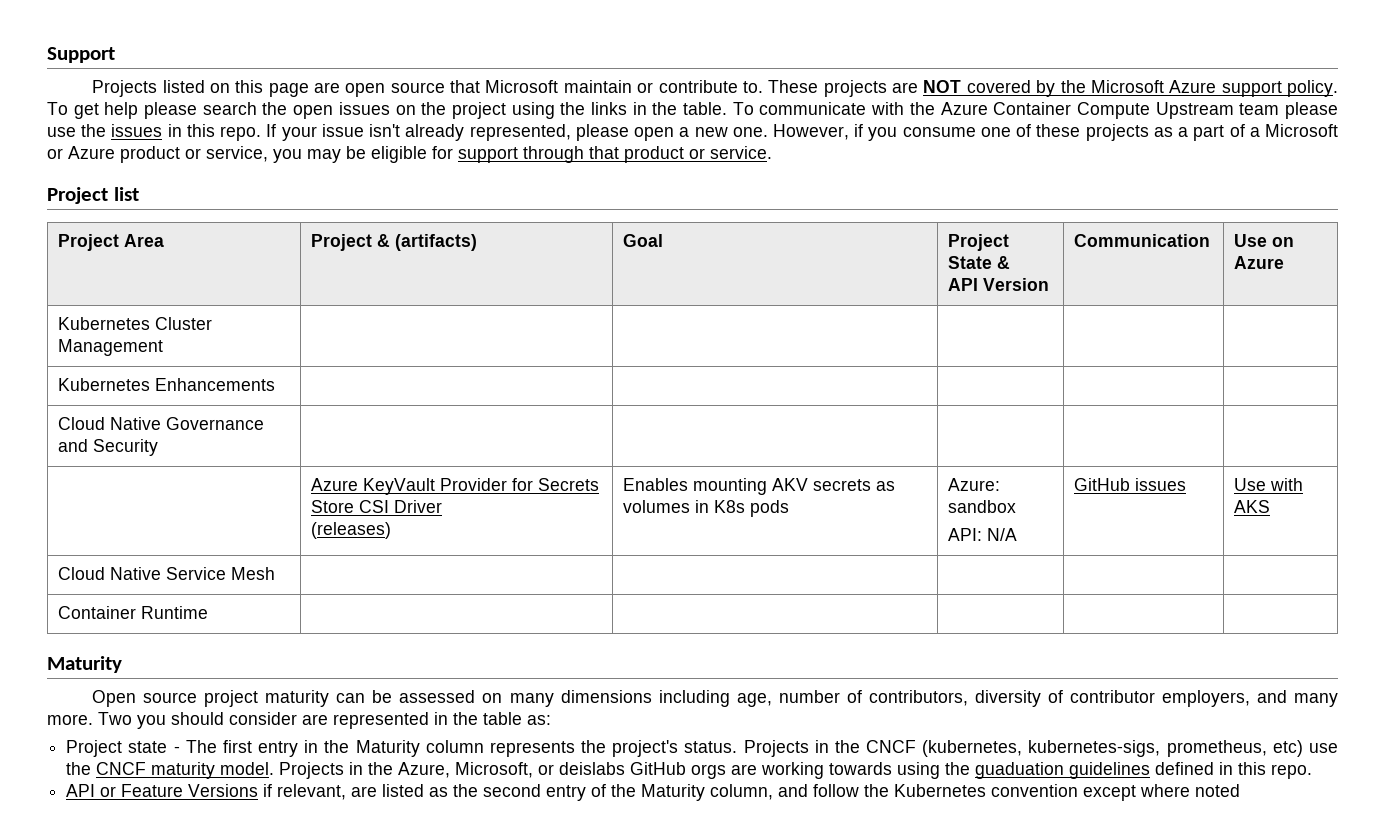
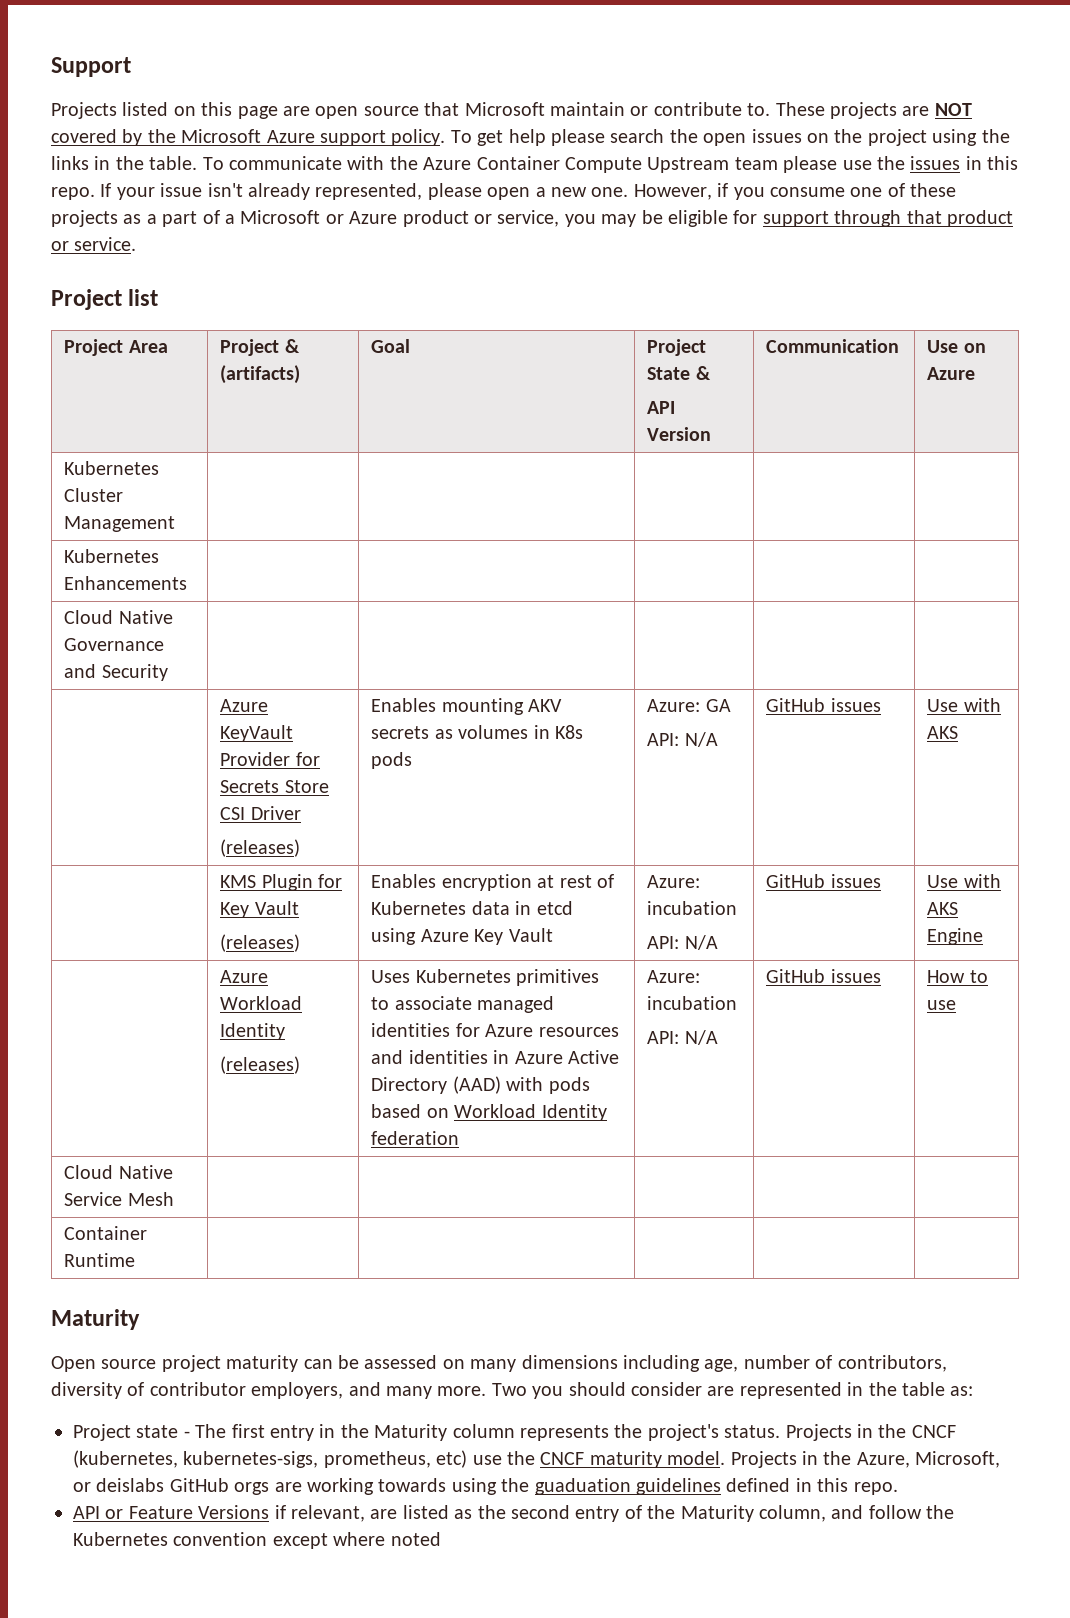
[948,500,1017,513] [948,528,1018,541] [1074,478,1187,491] [1234,478,1304,491] [1234,500,1271,513] sandbox // API: N/A | GitHub issues | Use with AKS -> [705,699,731,712] [647,732,718,747] [766,698,881,712] [927,698,1001,712] [927,726,959,739] [220,874,343,891] [220,901,299,918] [220,934,301,952] [371,874,615,891] [371,901,573,915] [371,928,553,945] [647,875,701,888] [647,901,738,915] [647,935,718,950] [766,874,881,888] [927,874,1001,888] [927,902,959,915] [927,928,984,945] [220,970,269,983] [220,996,303,1010] [220,1023,286,1040] [220,1056,301,1074] [371,969,600,986] [371,996,555,1013] [371,1023,619,1037] [371,1050,620,1064] [371,1076,590,1094] [371,1104,607,1121] [371,1131,460,1145] [647,970,701,983] [647,996,738,1010] [647,1030,718,1045] [766,969,881,983] [927,970,988,983] [927,1000,957,1010] GA // API: N/A | GitHub issues | Use with AKS // | KMS Plugin for Key Vault // (releases) | Enables encryption at rest of Kubernetes data in etcd using Azure Key Vault | Azure: incubation // API: N/A | GitHub issues | Use with AKS Engine // | Azure Workload Identity // (releases) | Uses Kubernetes primitives to associate managed identities for Azure resources and identities in Azure Active Directory (AAD) with pods based on Workload Identity federation | Azure: incubation // API: N/A | GitHub issues | How to use

